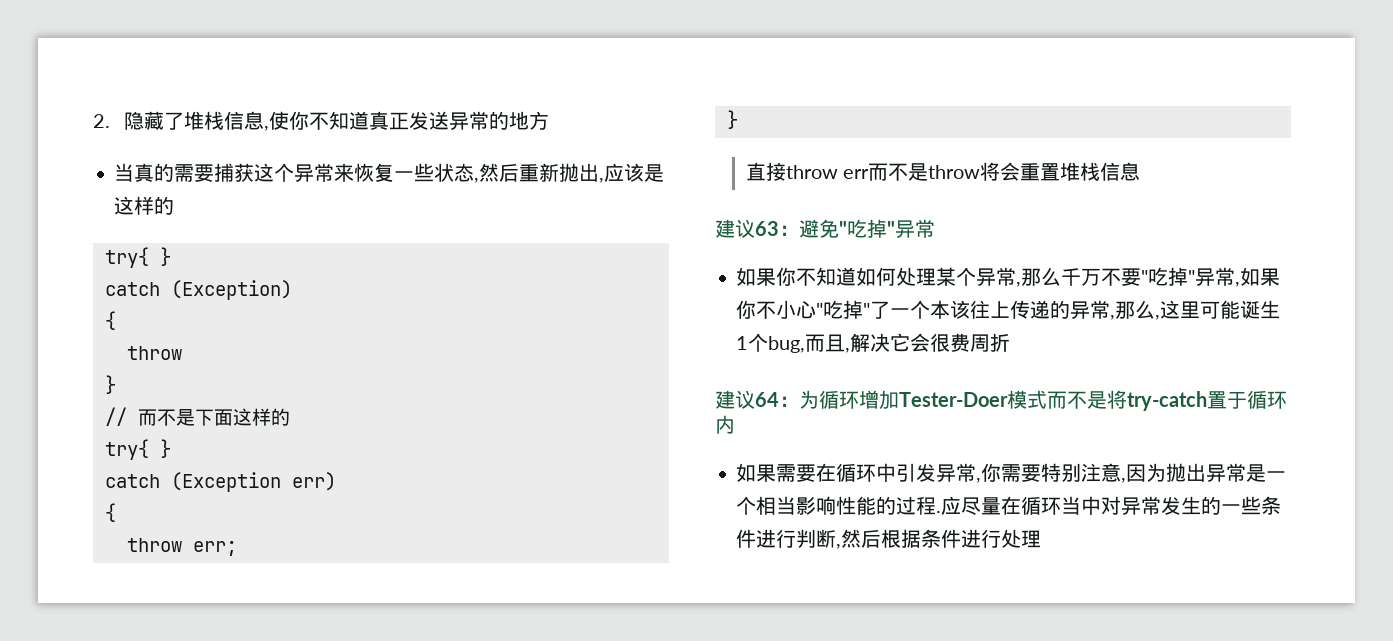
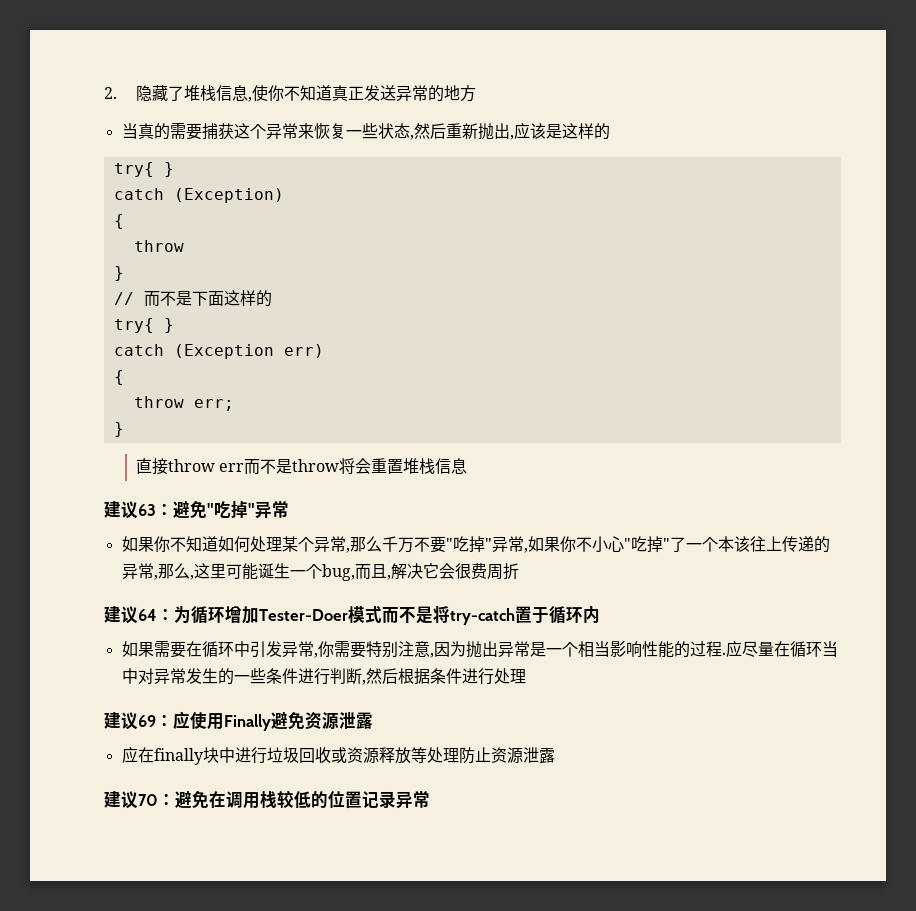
[736,336,749,350] 1 -> [289,570,306,577] 一
(1042, 539) none -> [104,711,373,731] [121,746,555,765] [104,790,430,809] // 建议69：应使用Finally避免资源泄露 // 应在finally块中进行垃圾回收或资源释放等处理防止资源泄露 // 建议70：避免在调用栈较低的位置记录异常

